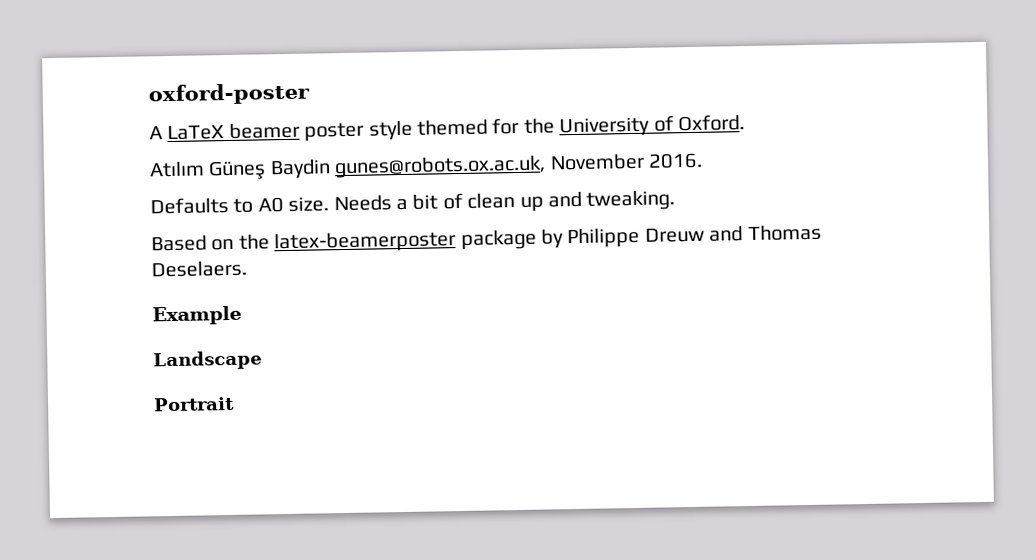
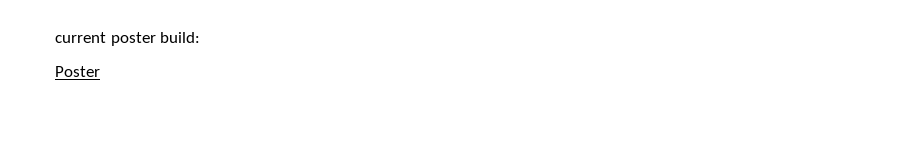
[148,82,310,106] [149,114,745,142] [149,152,703,181] [150,190,676,215] [151,224,822,254] [151,260,247,278] [152,305,242,326] [153,350,262,371] [153,396,235,412] oxford-poster // A LaTeX beamer poster style themed for the University of Oxford. // Atılım Güneş Baydin gunes@robots.ox.ac.uk, November 2016. // Defaults to A0 size. Needs a bit of clean up and tweaking. // Based on the latex-beamerposter package by Philippe Dreuw and Thomas Deselaers. // Example // Landscape // Portrait -> [55,32,201,46] [55,66,100,77] current poster build: // Poster

